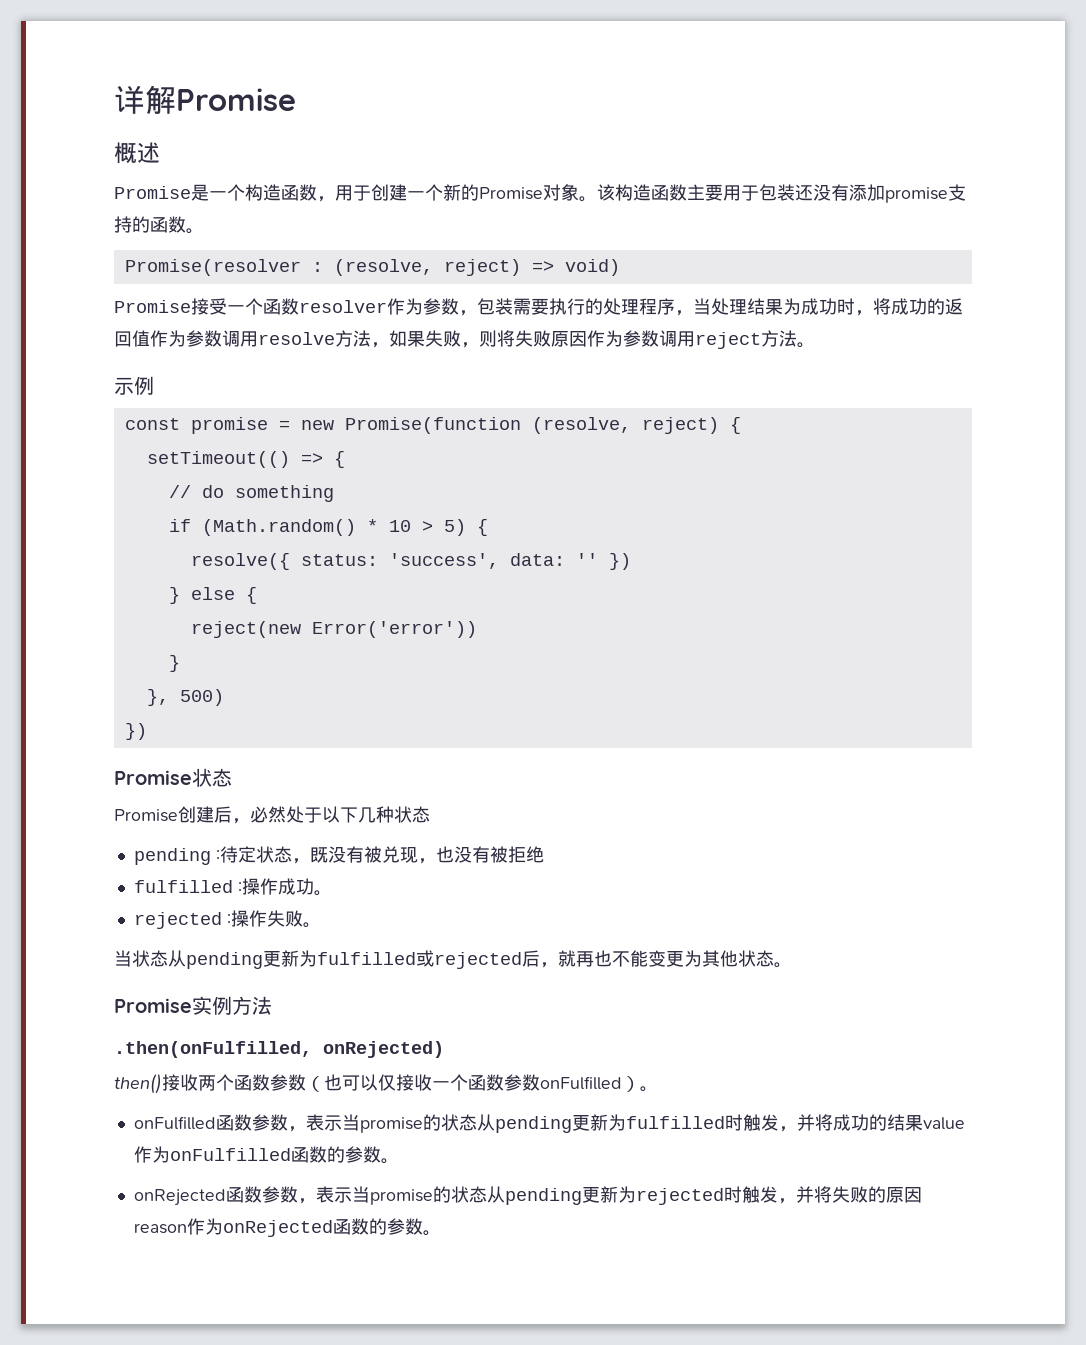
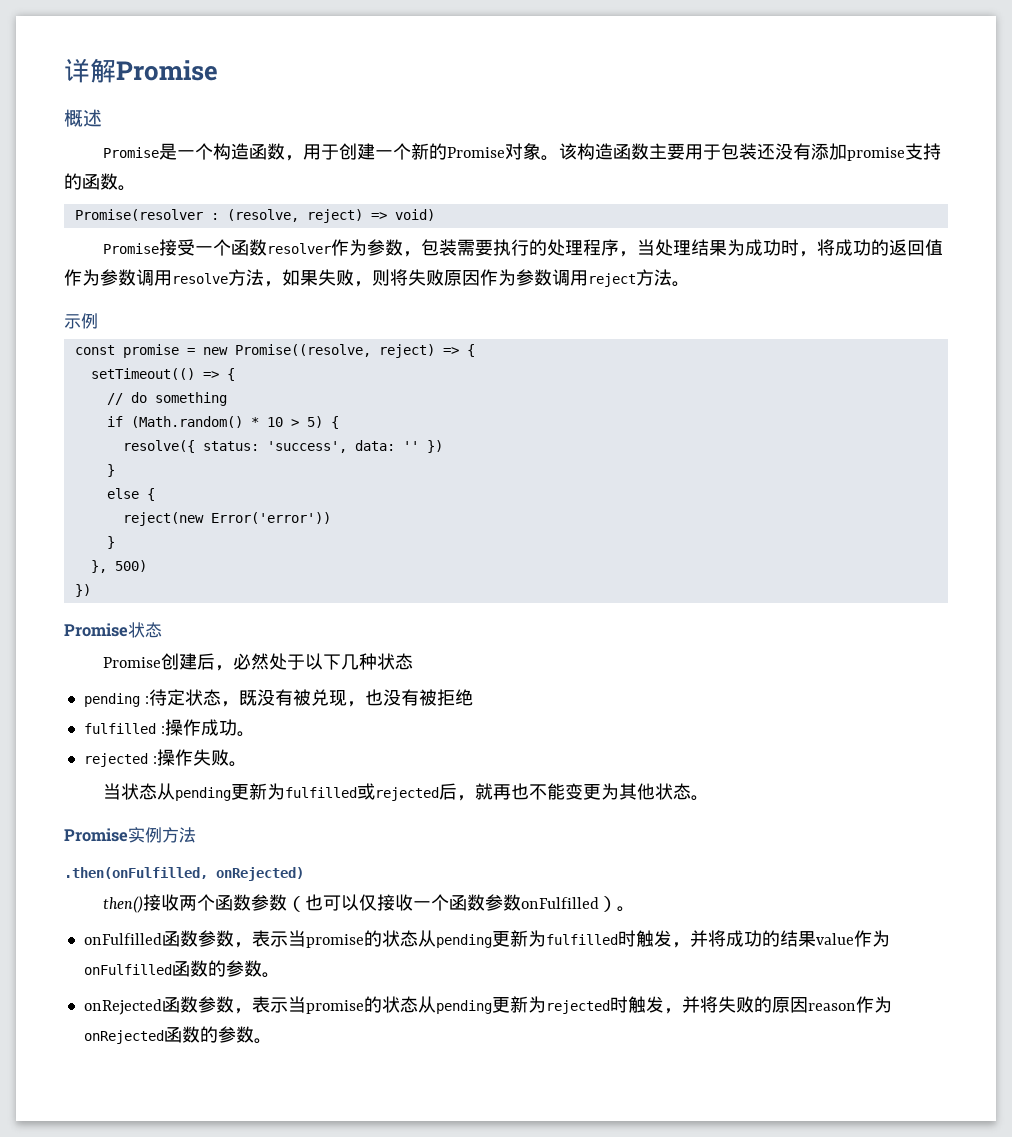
[344,417,719,434] Promise(function (resolve, reject) -> [234,344,459,358] Promise((resolve, reject) =>
(180, 595) none -> (115, 470) //

